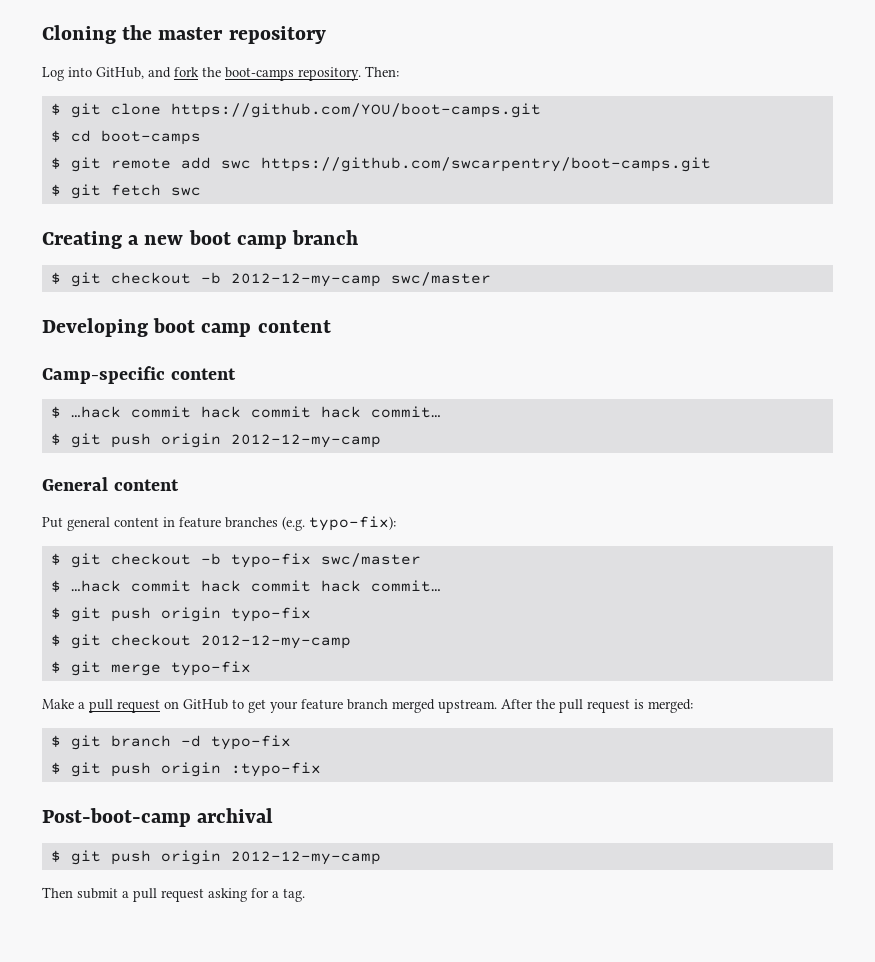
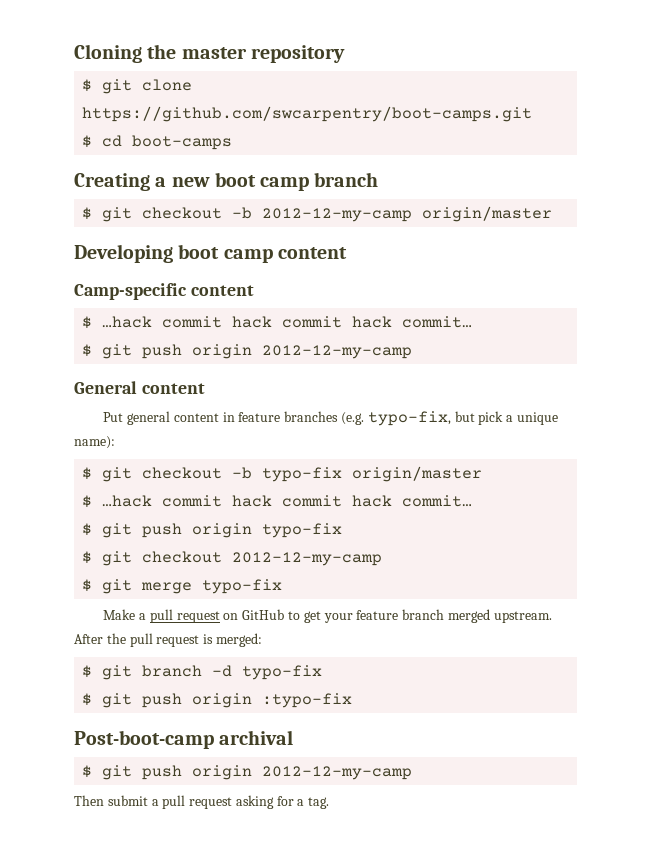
[42,66,399,81] // Log into GitHub, and fork the boot-camps repository. Then: -> (345, 54) none
[170,103,541,118] https://github.com/YOU/boot-camps.git -> [82,106,533,122] https://github.com/swcarpentry/boot-camps.git
[50,157,711,172] [50,184,201,199] // $ git remote add swc https://github.com/swcarpentry/boot-camps.git // $ git fetch swc -> (233, 142) none
[390,272,491,286] swc/master -> [422,206,553,222] origin/master
[309,516,396,531] typo-fix): -> [367,411,558,426] [74,436,115,449] typo-fix, but pick a unique name):
[320,553,421,567] swc/master -> [352,466,483,482] origin/master

